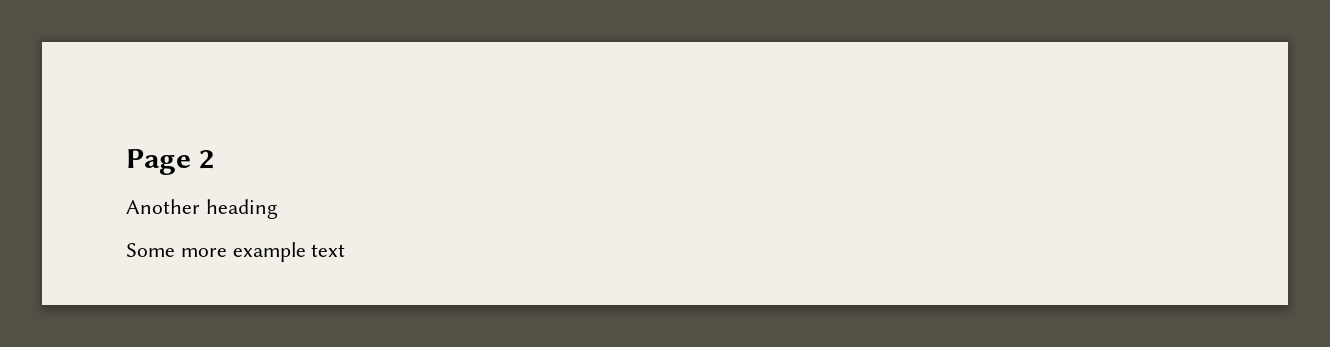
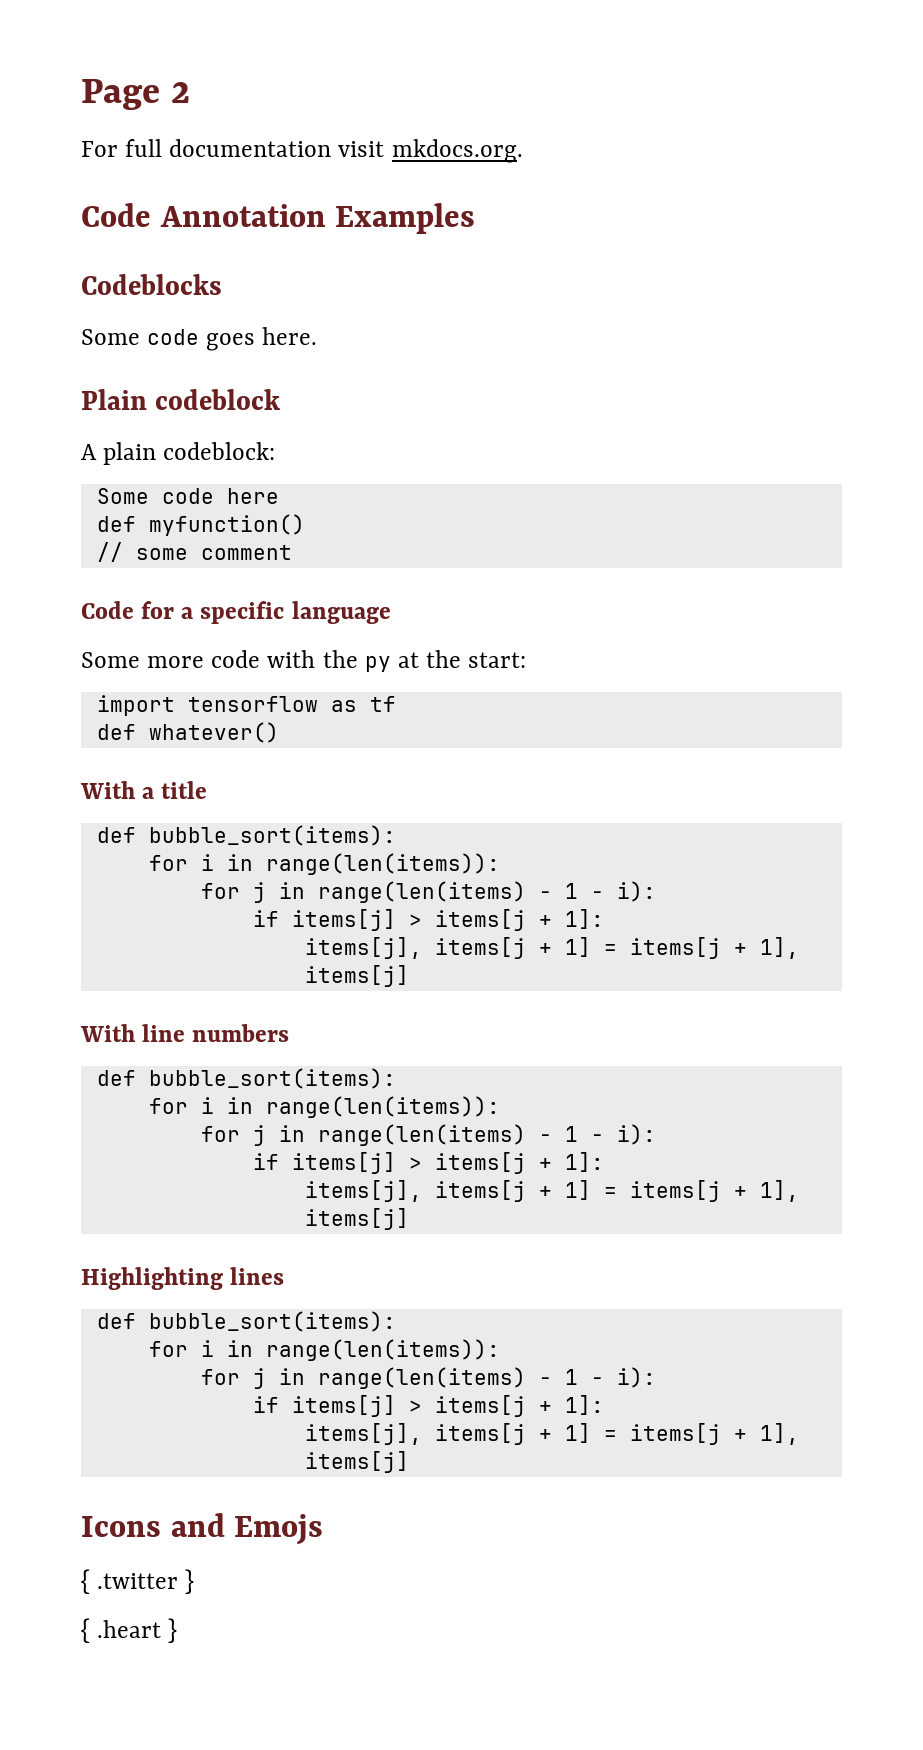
[126,199,278,219] [126,242,346,262] Another heading // Some more example text -> [81,139,523,163] [81,203,476,234] [81,274,222,295] [81,327,318,351] [81,389,281,410] [81,442,276,465] [96,488,279,504] [96,514,305,536] [96,542,292,562] [81,601,391,624] [81,650,527,672] [96,695,396,716] [96,722,279,743] [80,781,208,799] [96,825,396,846] [148,853,500,875] [200,881,656,903] [252,909,604,931] [304,937,799,959] [304,965,409,987] [80,1024,290,1042] [96,1068,396,1089] [148,1096,500,1118] [200,1124,656,1146] [252,1152,604,1174] [304,1180,799,1202] [304,1208,409,1230] [81,1267,285,1290] [96,1311,396,1332] [148,1339,500,1361] [200,1367,656,1389] [252,1395,604,1417] [304,1423,799,1445] [304,1451,409,1473] [81,1513,324,1545] [81,1569,195,1594] [81,1618,178,1643] For full documentation visit mkdocs.org. // Code Annotation Examples // Codeblocks // Some code goes here. // Plain codeblock // A plain codeblock: // Some code here // def myfunction() // // some comment // Code for a specific language // Some more code with the py at the start: // import tensorflow as tf // def whatever() // With a title // def bubble_sort(items): // for i in range(len(items)): // for j in range(len(items) - 1 - i): // if items[j] > items[j + 1]: // items[j], items[j + 1] = items[j + 1], items[j] // With line numbers // def bubble_sort(items): // for i in range(len(items)): // for j in range(len(items) - 1 - i): // if items[j] > items[j + 1]: // items[j], items[j + 1] = items[j + 1], items[j] // Highlighting lines // def bubble_sort(items): // for i in range(len(items)): // for j in range(len(items) - 1 - i): // if items[j] > items[j + 1]: // items[j], items[j + 1] = items[j + 1], items[j] // Icons and Emojs // { .twitter } // { .heart }

